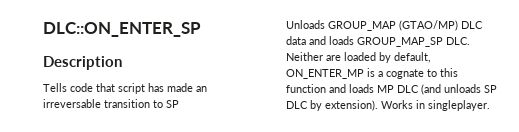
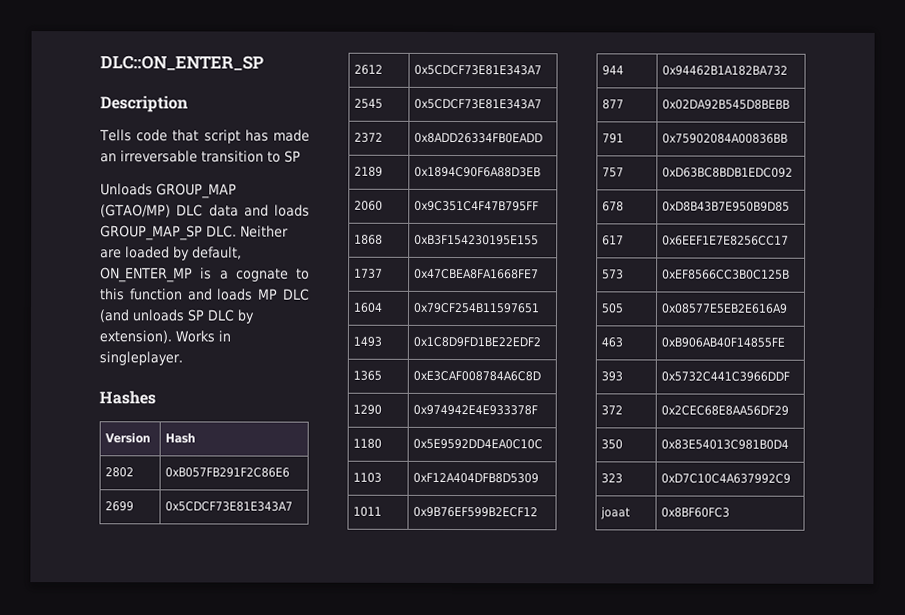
(490, 105) none -> [99,390,156,405] [105,432,152,444] [165,432,197,444] [105,467,135,478] [165,467,291,478] [105,501,135,512] [165,501,294,512] [354,64,384,75] [414,64,543,76] [354,98,384,109] [414,98,543,110] [354,132,384,143] [414,132,544,144] [354,166,384,177] [414,166,542,178] [354,200,384,211] [414,200,540,212] [354,234,384,245] [414,234,540,246] [354,268,384,279] [414,268,540,280] [353,302,384,313] [413,302,541,314] [353,336,383,347] [413,336,542,348] [353,370,383,381] [413,370,542,382] [353,404,383,415] [413,404,539,416] [353,438,383,449] [413,438,544,450] [353,472,383,483] [413,472,540,484] [353,506,383,517] [413,506,539,518] [602,65,625,76] [662,65,789,76] [602,99,625,110] [662,99,791,110] [602,133,625,144] [662,133,789,144] [602,167,625,178] [662,167,794,178] [602,201,625,212] [662,201,791,212] [602,235,625,246] [662,235,790,246] [602,269,625,280] [662,269,791,280] [601,303,625,314] [661,303,789,314] [601,337,624,348] [661,337,786,348] [601,371,624,382] [661,371,791,382] [601,405,624,416] [661,405,790,416] [601,439,624,450] [661,439,790,450] [601,473,624,484] [661,473,792,484] [600,506,631,520] [661,507,731,518] // Hashes // Version | Hash // 2802 | 0xB057FB291F2C86E6 // 2699 | 0x5CDCF73E81E343A7 // 2612 | 0x5CDCF73E81E343A7 // 2545 | 0x5CDCF73E81E343A7 // 2372 | 0x8ADD26334FB0EADD // 2189 | 0x1894C90F6A88D3EB // 2060 | 0x9C351C4F47B795FF // 1868 | 0xB3F154230195E155 // 1737 | 0x47CBEA8FA1668FE7 // 1604 | 0x79CF254B11597651 // 1493 | 0x1C8D9FD1BE22EDF2 // 1365 | 0xE3CAF008784A6C8D // 1290 | 0x974942E4E933378F // 1180 | 0x5E9592DD4EA0C10C // 1103 | 0xF12A404DFB8D5309 // 1011 | 0x9B76EF599B2ECF12 // 944 | 0x94462B1A182BA732 // 877 | 0x02DA92B545D8BEBB // 791 | 0x75902084A00836BB // 757 | 0xD63BC8BDB1EDC092 // 678 | 0xD8B43B7E950B9D85 // 617 | 0x6EEF1E7E8256CC17 // 573 | 0xEF8566CC3B0C125B // 505 | 0x08577E5EB2E616A9 // 463 | 0xB906AB40F14855FE // 393 | 0x5732C441C3966DDF // 372 | 0x2CEC68E8AA56DF29 // 350 | 0x83E54013C981B0D4 // 323 | 0xD7C10C4A637992C9 // joaat | 0x8BF60FC3

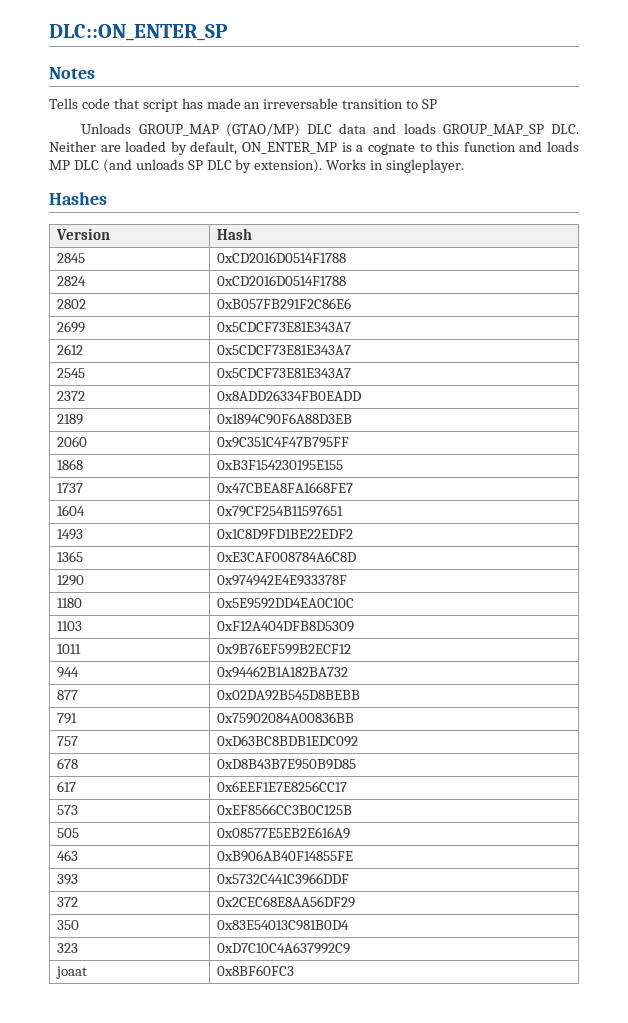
[100,95,188,113] Description -> [49,67,95,79] Notes
(197, 438) none -> [57,253,86,263] [217,252,347,263] [57,276,87,286] [217,275,347,286] // 2845 | 0xCD2016D0514F1788 // 2824 | 0xCD2016D0514F1788

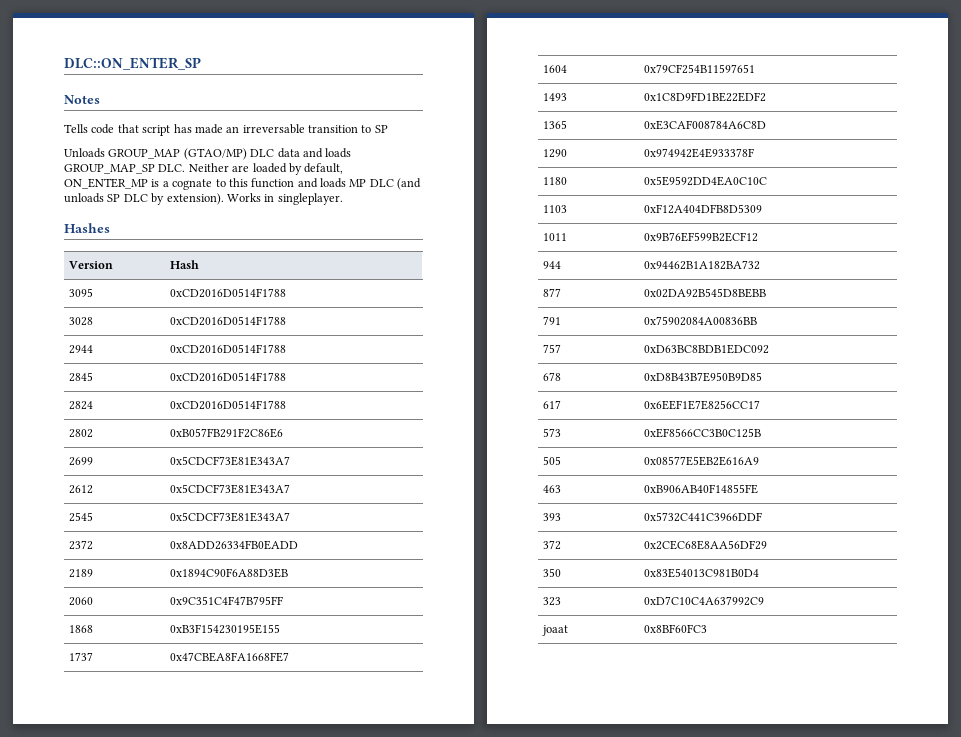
(253, 234) none -> [69,288,94,297] [170,288,287,298] [69,317,94,326] [170,316,287,326] [69,345,94,354] [170,344,287,354] // 3095 | 0xCD2016D0514F1788 // 3028 | 0xCD2016D0514F1788 // 2944 | 0xCD2016D0514F1788

